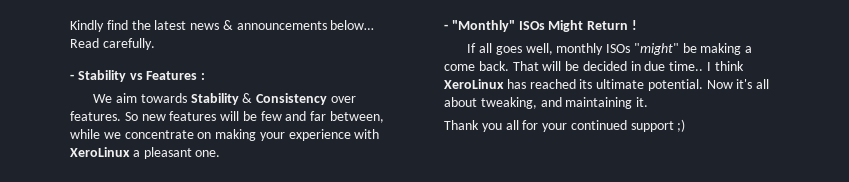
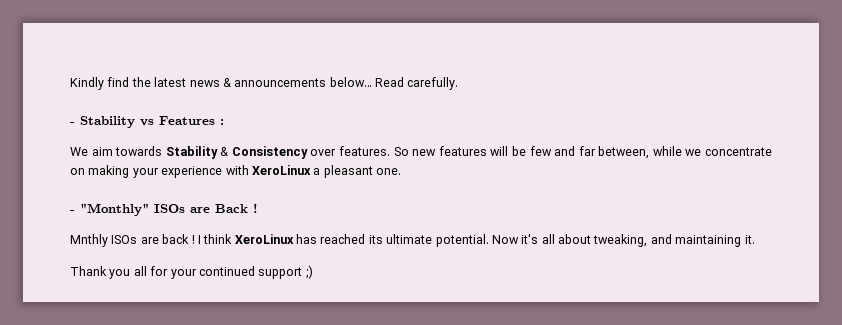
[548,20,629,32] Might Return -> [190,204,248,213] are Back
[467,43,753,55] [444,61,704,71] If all goes well, monthly ISOs "might" be making a come back. That will be decided in due time.. -> [70,234,195,247] Mnthly ISOs are back !

